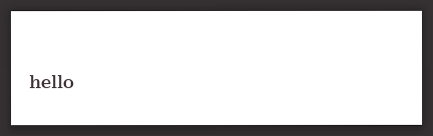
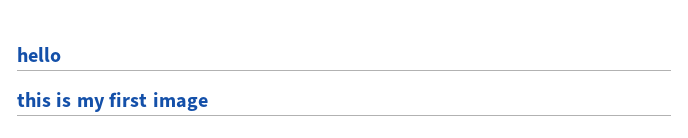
(75, 82) none -> [17,92,208,112] // this is my first image

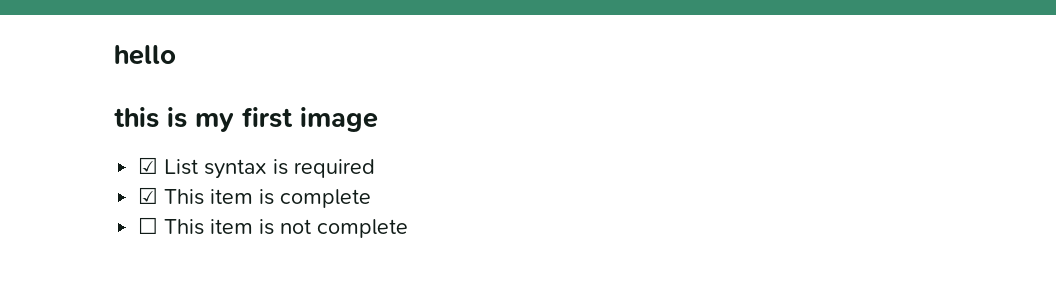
(208, 101) none -> [138,157,376,179] [138,187,372,208] [138,217,409,238] // ☑ List syntax is required // ☑ This item is complete // ☐ This item is not complete

